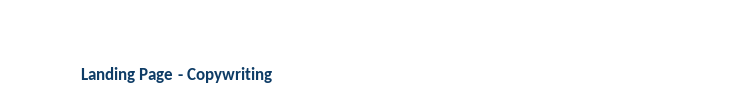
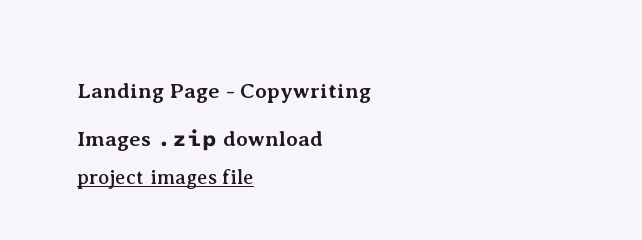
(273, 75) none -> [77,129,323,151] [77,169,255,189] // Images .zip download // project images file

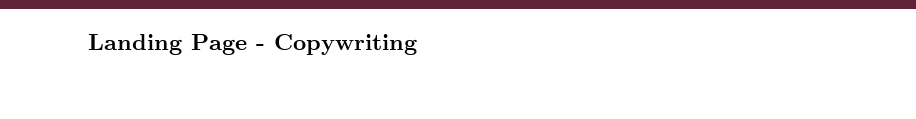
[77,129,323,151] [77,169,255,189] // Images .zip download // project images file -> (417, 44) none

